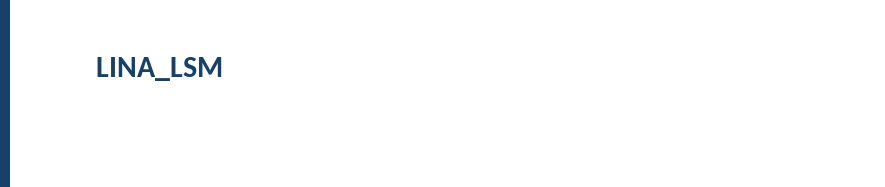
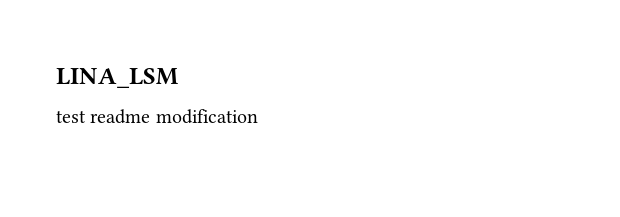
(223, 69) none -> [56,109,258,124] // test readme modification

